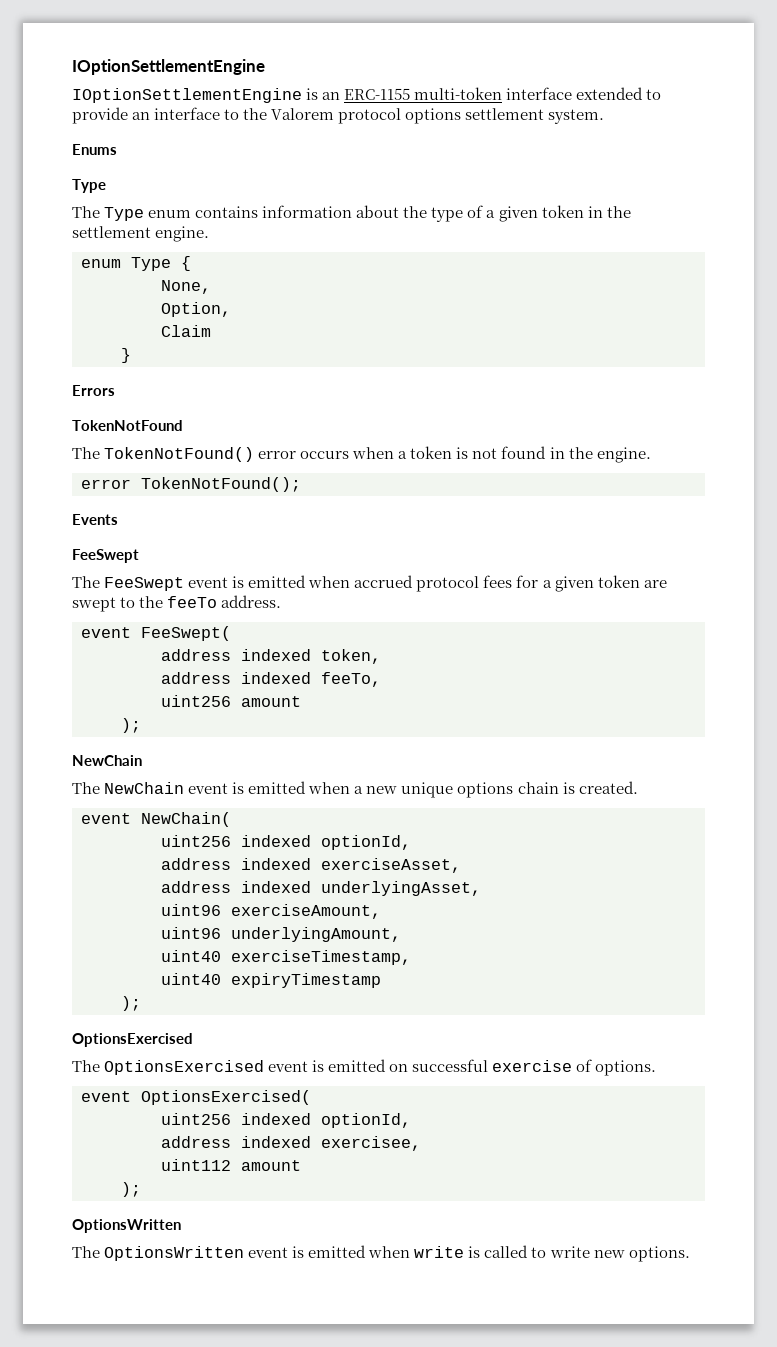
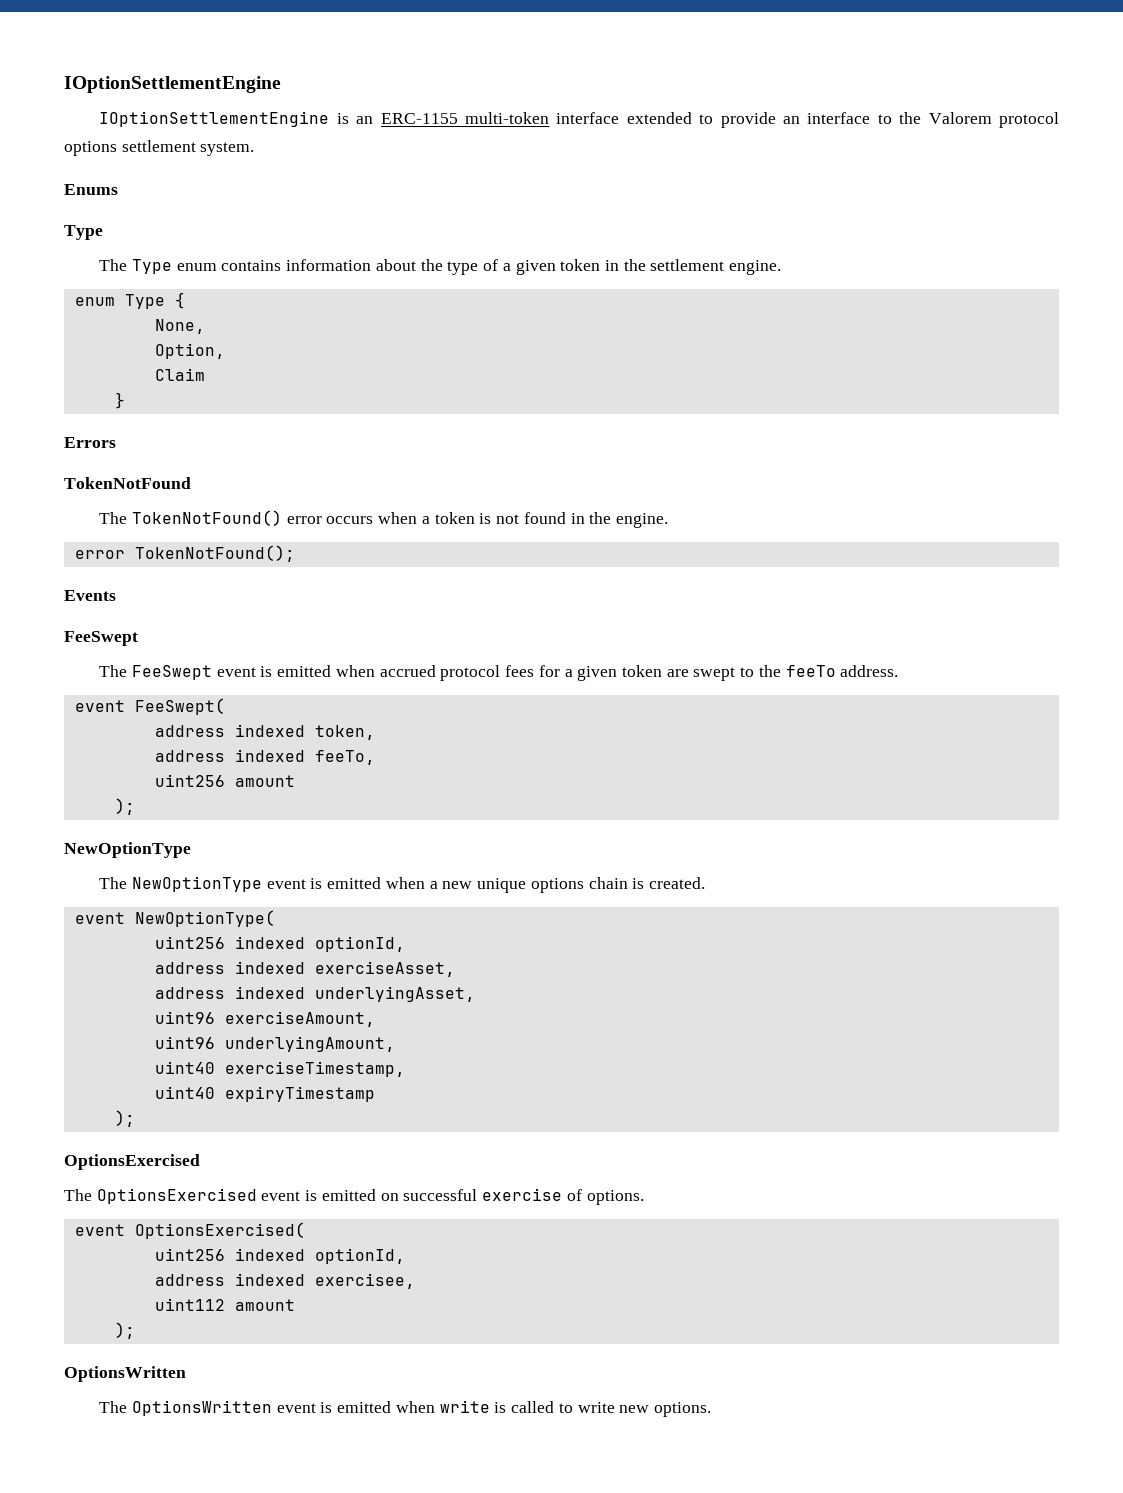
[72,755,142,766] [72,782,185,794] NewChain // The NewChain -> [64,842,191,858] [99,876,263,892] NewOptionType // The NewOptionType
[141,812,231,827] NewChain( -> [134,910,275,927] NewOptionType(

